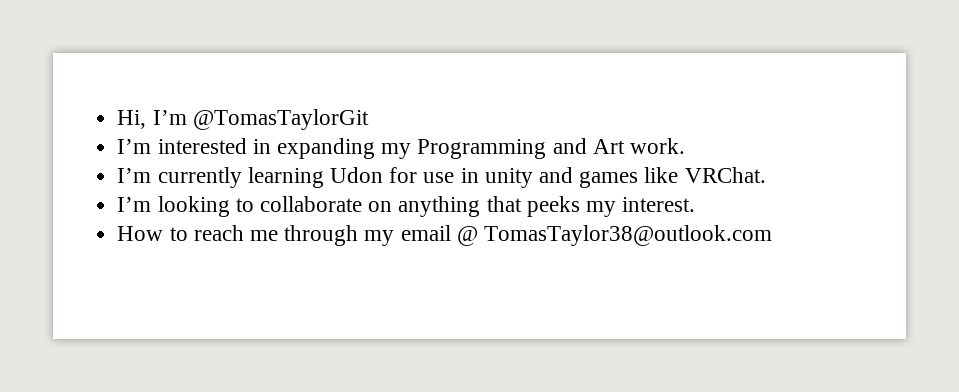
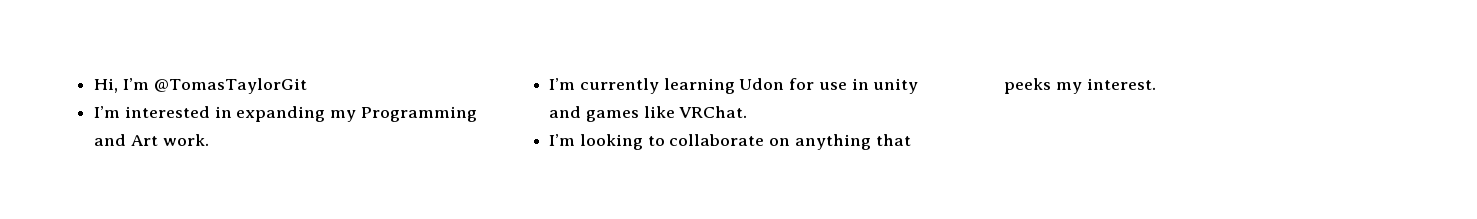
[117,225,772,246] // How to reach me through my email @ TomasTaylor38@outlook.com -> (1156, 84) none

